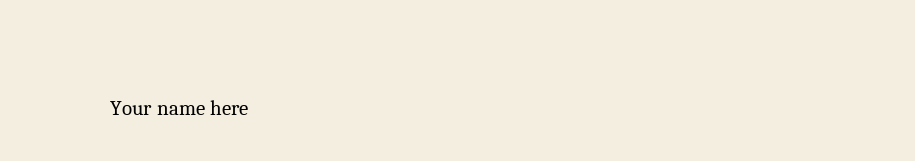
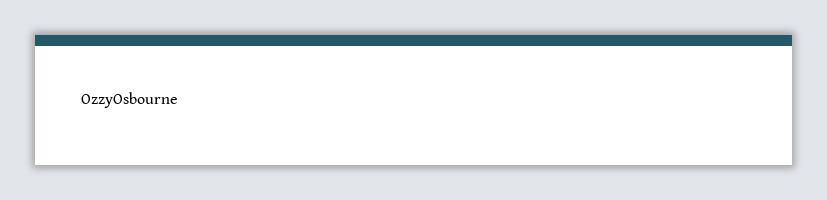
[110,100,249,115] Your name here -> [81,92,178,108] OzzyOsbourne

